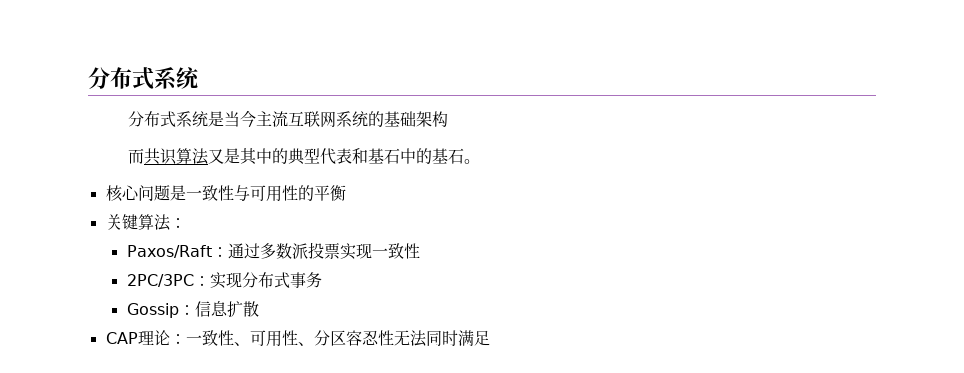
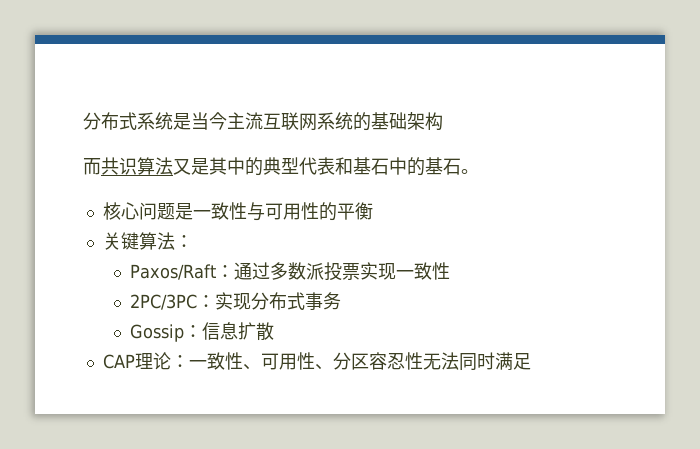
[88,67,199,90] [127,111,208,127] 分布式系统 // 分布式系统 -> [83,112,173,130] 分布式系统

